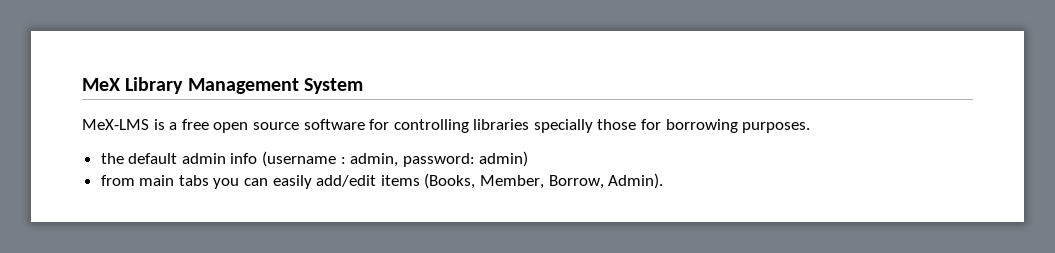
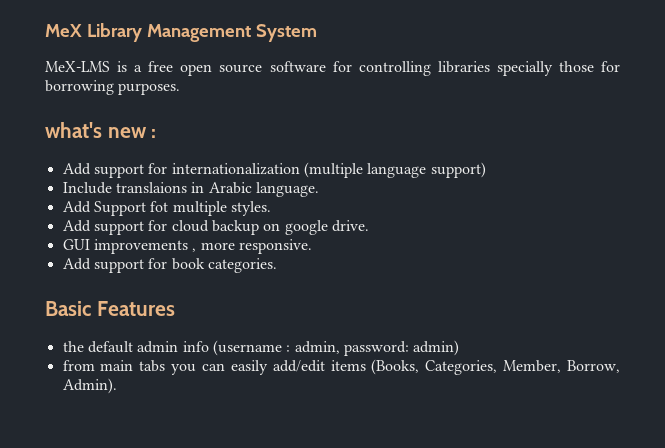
(811, 127) none -> [45,122,157,138] [62,162,486,178] [62,182,319,197] [62,201,271,216] [62,220,369,235] [62,239,312,254] [62,258,277,273] [45,301,175,316] // what's new : // Add support for internationalization (multiple language support) // Include translaions in Arabic language. // Add Support fot multiple styles. // Add support for cloud backup on google drive. // GUI improvements , more responsive. // Add support for book categories. // Basic Features
(476, 181) none -> [425,360,498,375] Categories,

